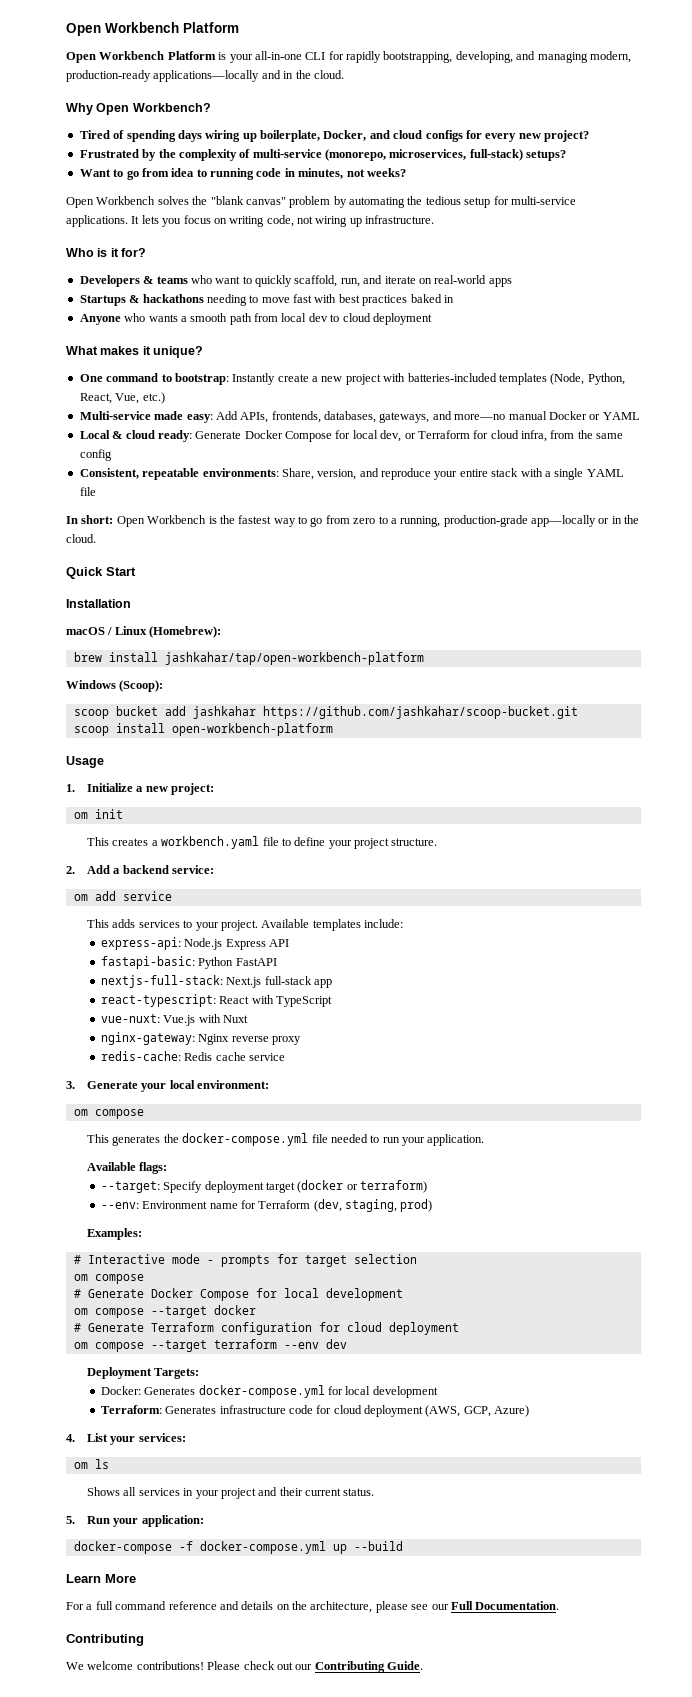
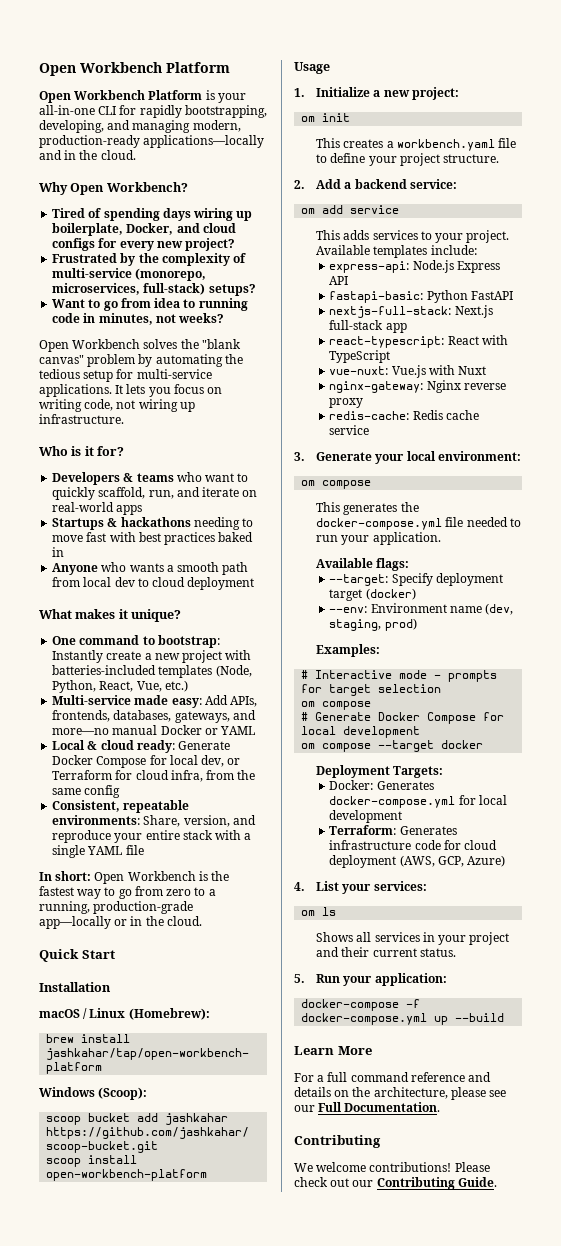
[297,1180,428,1193] (docker or terraform) -> [365,588,416,600] (docker)
[240,1200,311,1209] for Terraform -> (482, 609) none
[73,1322,459,1335] [73,1339,347,1352] // # Generate Terraform configuration for cloud deployment // om compose --target terraform --env dev -> (484, 744) none

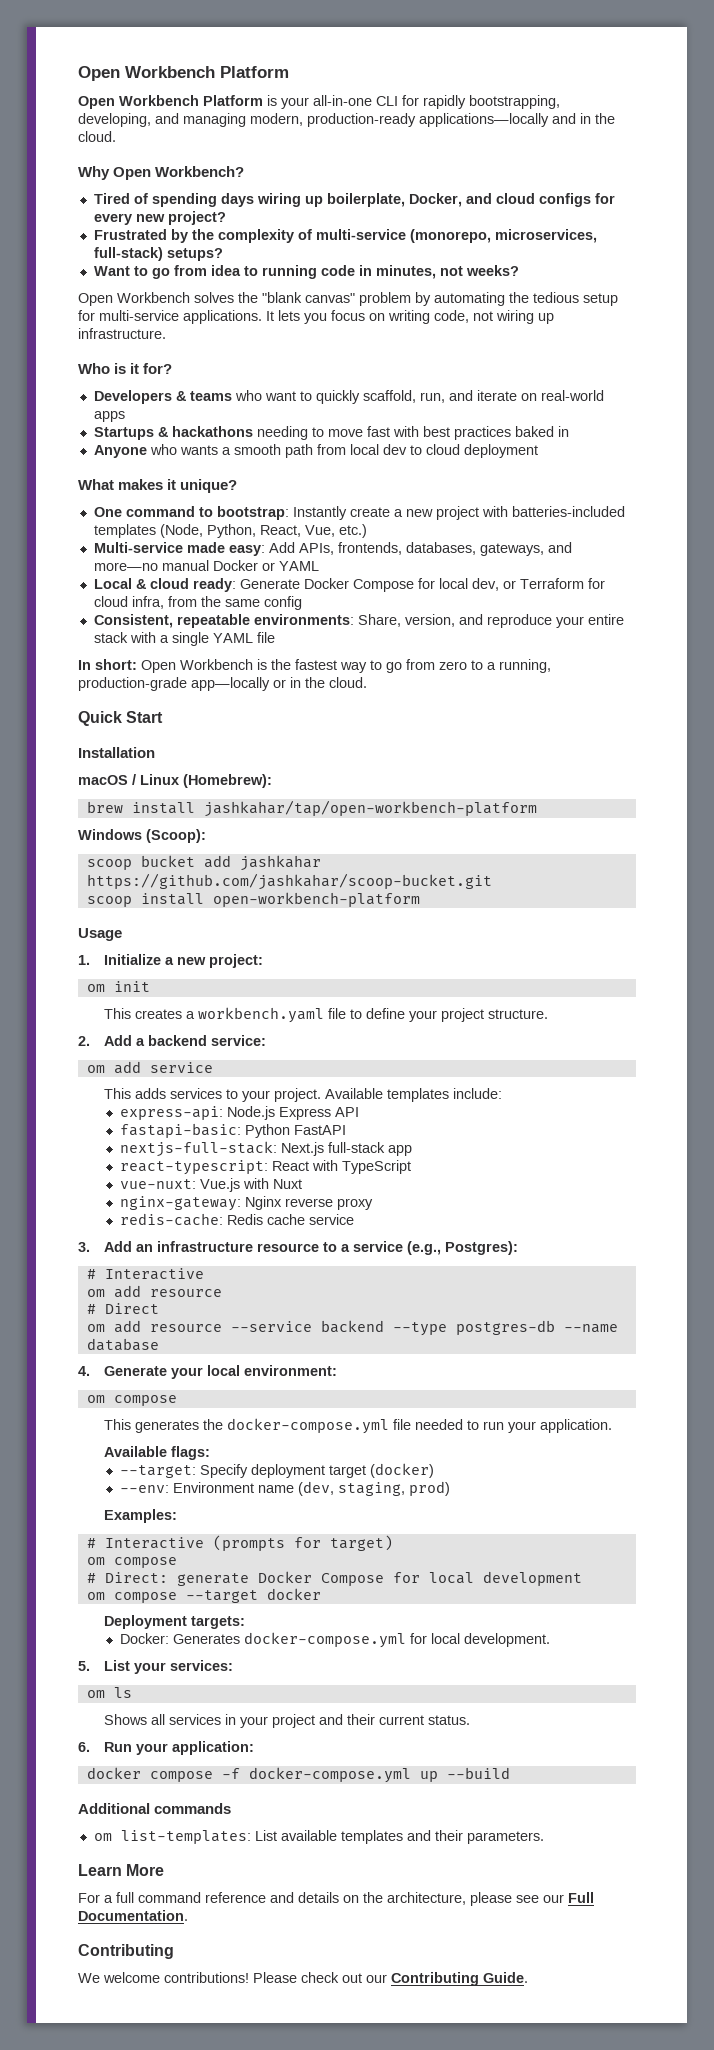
(305, 456) none -> [103,1241,518,1255] [86,1268,204,1280] [86,1285,222,1298] [86,1303,159,1314] [86,1320,618,1336] [86,1338,159,1351] [78,1366,90,1376] Add an infrastructure resource to a service (e.g., Postgres): // # Interactive // om add resource // # Direct // om add resource --service backend --type postgres-db --name database // 4.
[399,670,498,682] [301,684,442,696] mode - prompts for target selection -> [212,1535,393,1551] (prompts for target)
[315,712,372,721] Generate -> [104,1572,249,1586] Direct: generate
[393,766,444,778] Targets: -> [190,1616,245,1629] targets:
[329,810,403,823] [329,825,457,835] [329,840,498,850] [329,855,506,868] [294,882,305,891] development // Terraform: Generates infrastructure code for cloud deployment (AWS, GCP, Azure) // 4. -> [463,1633,550,1647] [78,1661,90,1671] development. // 5.
[294,974,305,983] 5. -> [78,1742,90,1752] 6.
[301,999,400,1011] docker-compose -> [86,1767,213,1782] docker compose
(505, 1017) none -> [78,1803,232,1814] [93,1830,544,1844] // Additional commands // om list-templates: List available templates and their parameters.

